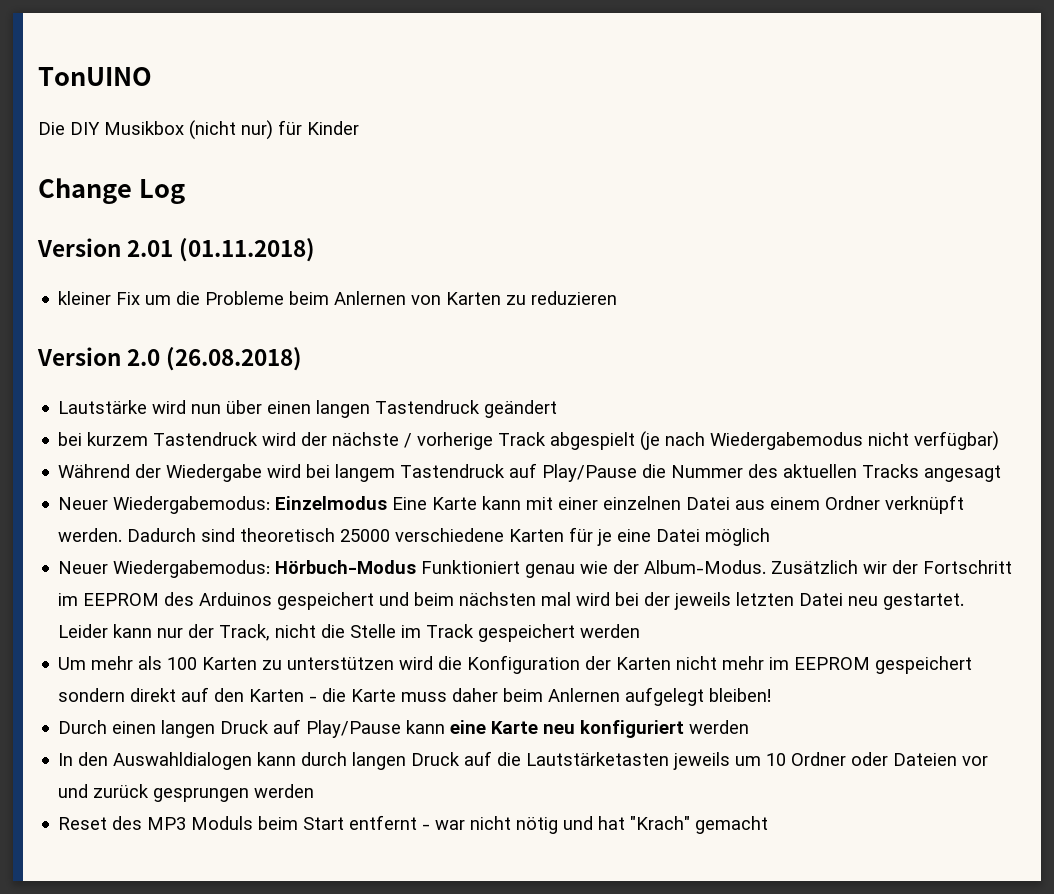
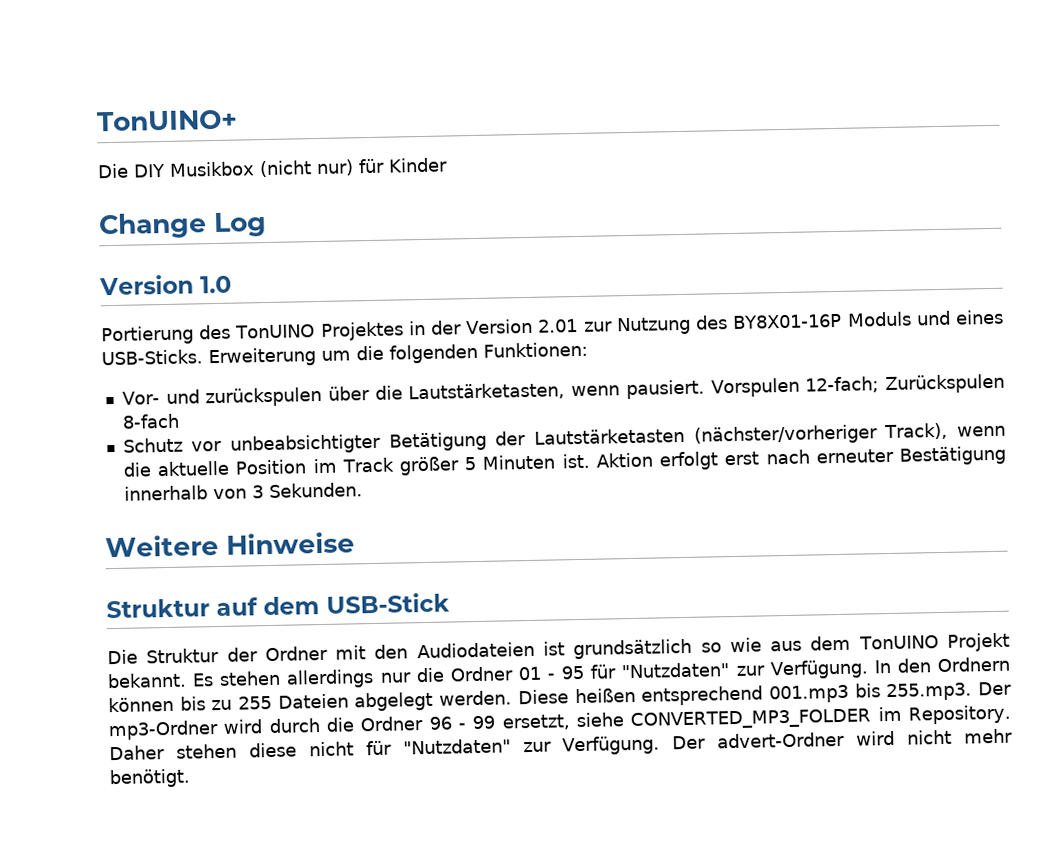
[38,67,152,86] TonUINO -> [96,109,238,132] TonUINO+
[127,238,316,262] [58,291,618,305] [37,347,303,371] [58,400,558,418] [58,431,1000,451] [58,463,1002,482] [58,495,965,514] [58,527,771,546] [58,560,1013,578] [58,592,965,610] [58,624,641,642] [58,655,973,674] [58,687,772,706] [58,719,750,738] [58,751,989,770] [58,784,315,802] [58,815,769,834] 2.01 (01.11.2018) // kleiner Fix um die Probleme beim Anlernen von Karten zu reduzieren // Version 2.0 (26.08.2018) // Lautstärke wird nun über einen langen Tastendruck geändert // bei kurzem Tastendruck wird der nächste / vorherige Track abgespielt (je nach Wiedergabemodus nicht verfügbar) // Während der Wiedergabe wird bei langem Tastendruck auf Play/Pause die Nummer des aktuellen Tracks angesagt // Neuer Wiedergabemodus: Einzelmodus Eine Karte kann mit einer einzelnen Datei aus einem Ordner verknüpft werden. Dadurch sind theoretisch 25000 verschiedene Karten für je eine Datei möglich // Neuer Wiedergabemodus: Hörbuch-Modus Funktioniert genau wie der Album-Modus. Zusätzlich wir der Fortschritt im EEPROM des Arduinos gespeichert und beim nächsten mal wird bei der jeweils letzten Datei neu gestartet. Leider kann nur der Track, nicht die Stelle im Track gespeichert werden // Um mehr als 100 Karten zu unterstützen wird die Konfiguration der Karten nicht mehr im EEPROM gespeichert sondern direkt auf den Karten - die Karte muss daher beim Anlernen aufgelegt bleiben! // Durch einen langen Druck auf Play/Pause kann eine Karte neu konfiguriert werden // In den Auswahldialogen kann durch langen Druck auf die Lautstärketasten jeweils um 10 Ordner oder Dateien vor und zurück gesprungen werden // Reset des MP3 Moduls beim Start entfernt - war nicht nötig und hat "Krach" gemacht -> [200,275,232,294] [101,309,1004,346] [101,341,588,368] [121,373,1005,408] [121,413,180,429] [122,422,1006,455] [122,445,1007,477] [123,482,363,501] [105,531,355,558] [106,592,450,619] [107,632,1011,665] [107,656,1010,689] [108,681,1013,713] [108,704,1012,741] [109,728,1013,761] [109,768,191,789] 1.0 // Portierung des TonUINO Projektes in der Version 2.01 zur Nutzung des BY8X01-16P Moduls und eines USB-Sticks. Erweiterung um die folgenden Funktionen: // Vor- und zurückspulen über die Lautstärketasten, wenn pausiert. Vorspulen 12-fach; Zurückspulen 8-fach // Schutz vor unbeabsichtigter Betätigung der Lautstärketasten (nächster/vorheriger Track), wenn die aktuelle Position im Track größer 5 Minuten ist. Aktion erfolgt erst nach erneuter Bestätigung innerhalb von 3 Sekunden. // Weitere Hinweise // Struktur auf dem USB-Stick // Die Struktur der Ordner mit den Audiodateien ist grundsätzlich so wie aus dem TonUINO Projekt bekannt. Es stehen allerdings nur die Ordner 01 - 95 für "Nutzdaten" zur Verfügung. In den Ordnern können bis zu 255 Dateien abgelegt werden. Diese heißen entsprechend 001.mp3 bis 255.mp3. Der mp3-Ordner wird durch die Ordner 96 - 99 ersetzt, siehe CONVERTED_MP3_FOLDER im Repository. Daher stehen diese nicht für "Nutzdaten" zur Verfügung. Der advert-Ordner wird nicht mehr benötigt.

